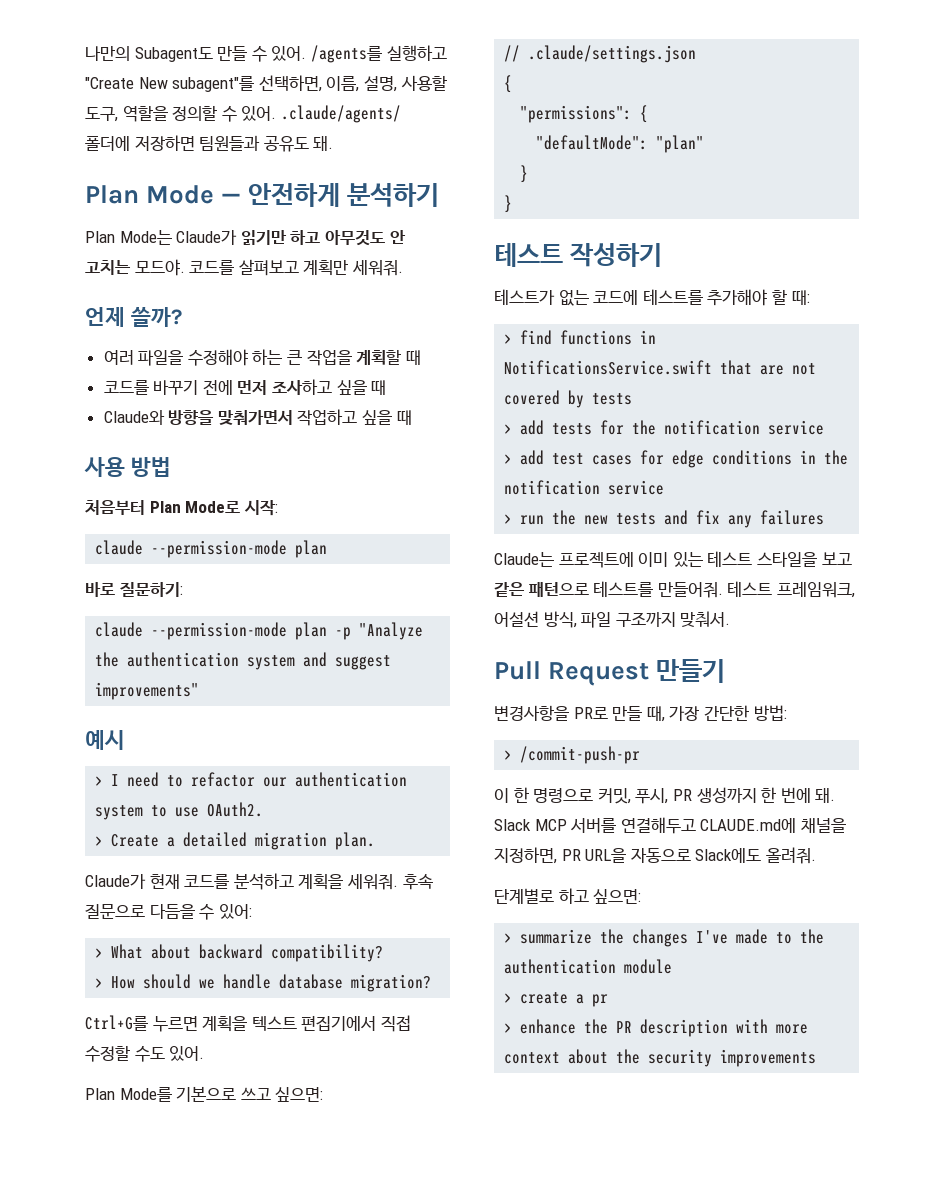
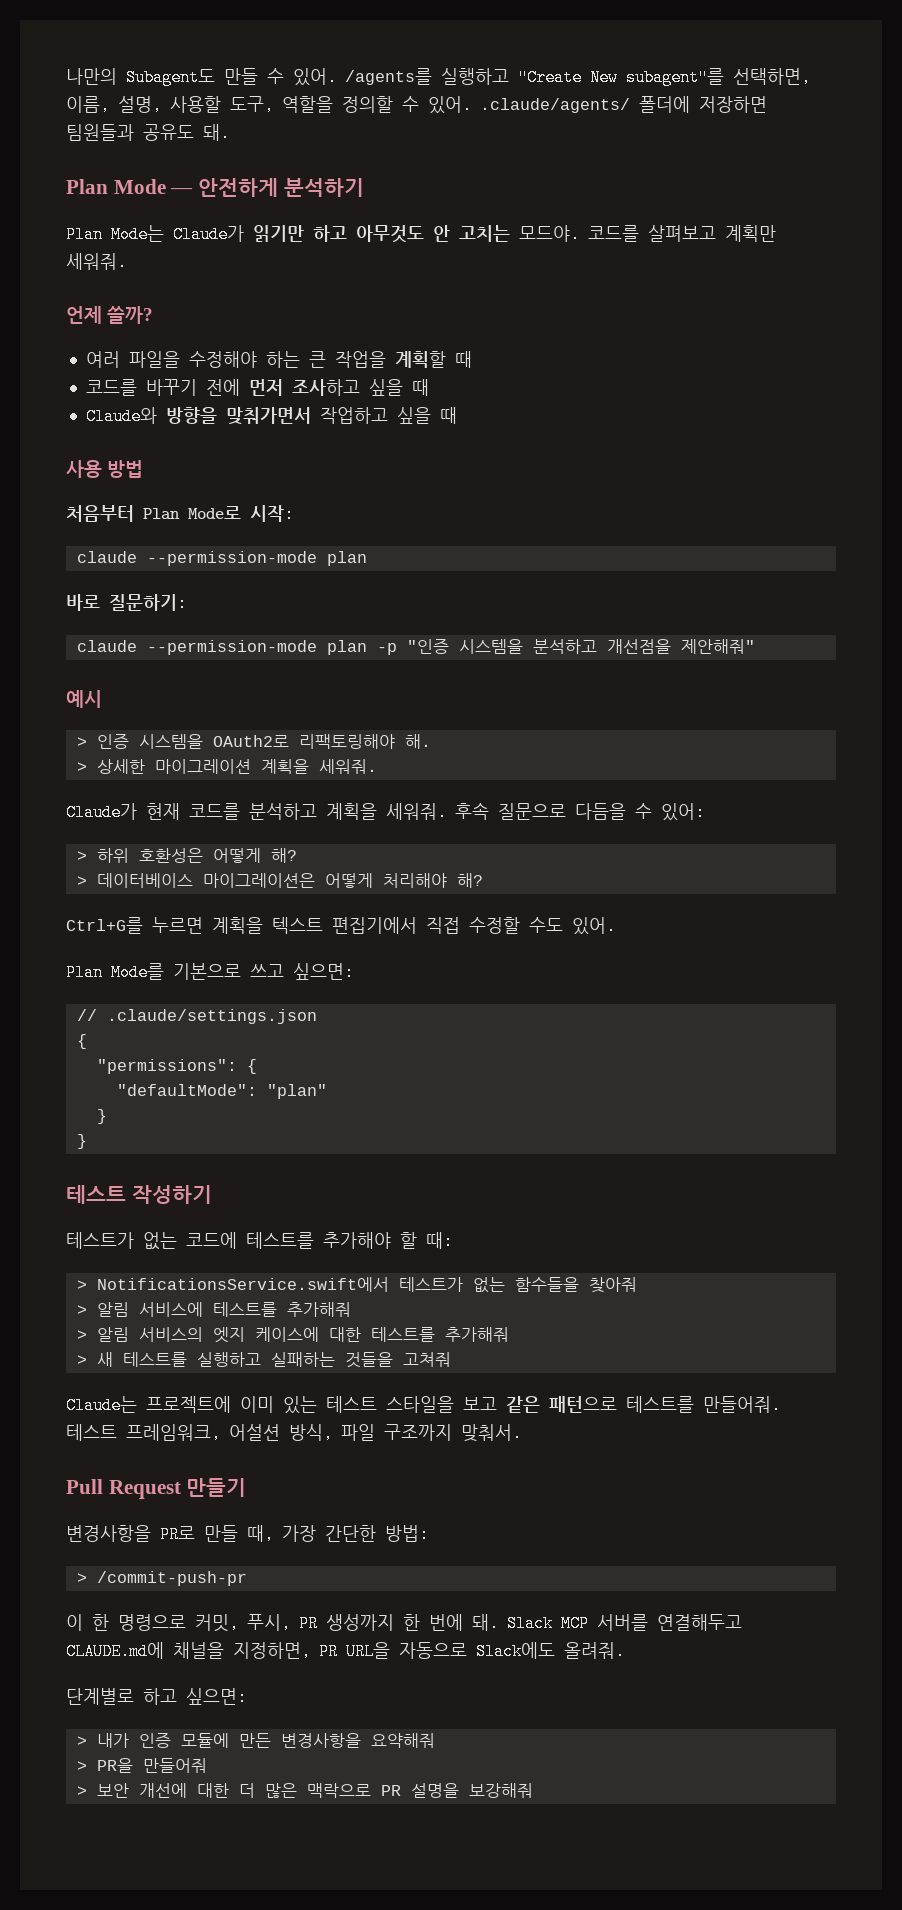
[359,622,424,640] [95,652,392,670] [95,682,200,700] [85,730,125,750] [95,772,408,787] [95,802,264,820] [95,832,376,850] "Analyze the authentication system and suggest improvements" // 예시 // > I need to refactor our authentication system to use OAuth2. // > Create a detailed migration plan. -> [406,639,755,654] [66,690,102,708] [76,734,431,749] [76,759,377,774] "인증 시스템을 분석하고 개선점을 제안해줘" // 예시 // > 인증 시스템을 OAuth2로 리팩토링해야 해. // > 상세한 마이그레이션 계획을 세워줘.
[111,944,384,962] [95,974,432,992] What about backward compatibility? // > How should we handle database migration? -> [96,848,297,863] [76,873,483,888] 하위 호환성은 어떻게 해? // > 데이터베이스 마이그레이션은 어떻게 처리해야 해?
[520,330,657,345] [504,360,817,375] [504,390,633,408] [504,420,825,435] [504,450,849,468] [504,480,665,495] [504,510,825,528] find functions in NotificationsService.swift that are not covered by tests // > add tests for the notification service // > add test cases for edge conditions in the notification service // > run the new tests and fix any failures -> [96,1277,637,1293] [76,1302,351,1317] [76,1327,509,1343] [76,1352,451,1368] NotificationsService.swift에서 테스트가 없는 함수들을 찾아줘 // > 알림 서비스에 테스트를 추가해줘 // > 알림 서비스의 엣지 케이스에 대한 테스트를 추가해줘 // > 새 테스트를 실행하고 실패하는 것들을 고쳐줘
[520,929,825,947] [504,959,673,974] [504,992,609,1007] [504,1019,809,1037] [504,1049,817,1067] summarize the changes I've made to the authentication module // > create a pr // > enhance the PR description with more context about the security improvements -> [96,1733,435,1748] [76,1758,207,1773] [76,1783,533,1798] 내가 인증 모듈에 만든 변경사항을 요약해줘 // > PR을 만들어줘 // > 보안 개선에 대한 더 많은 맥락으로 PR 설명을 보강해줘

